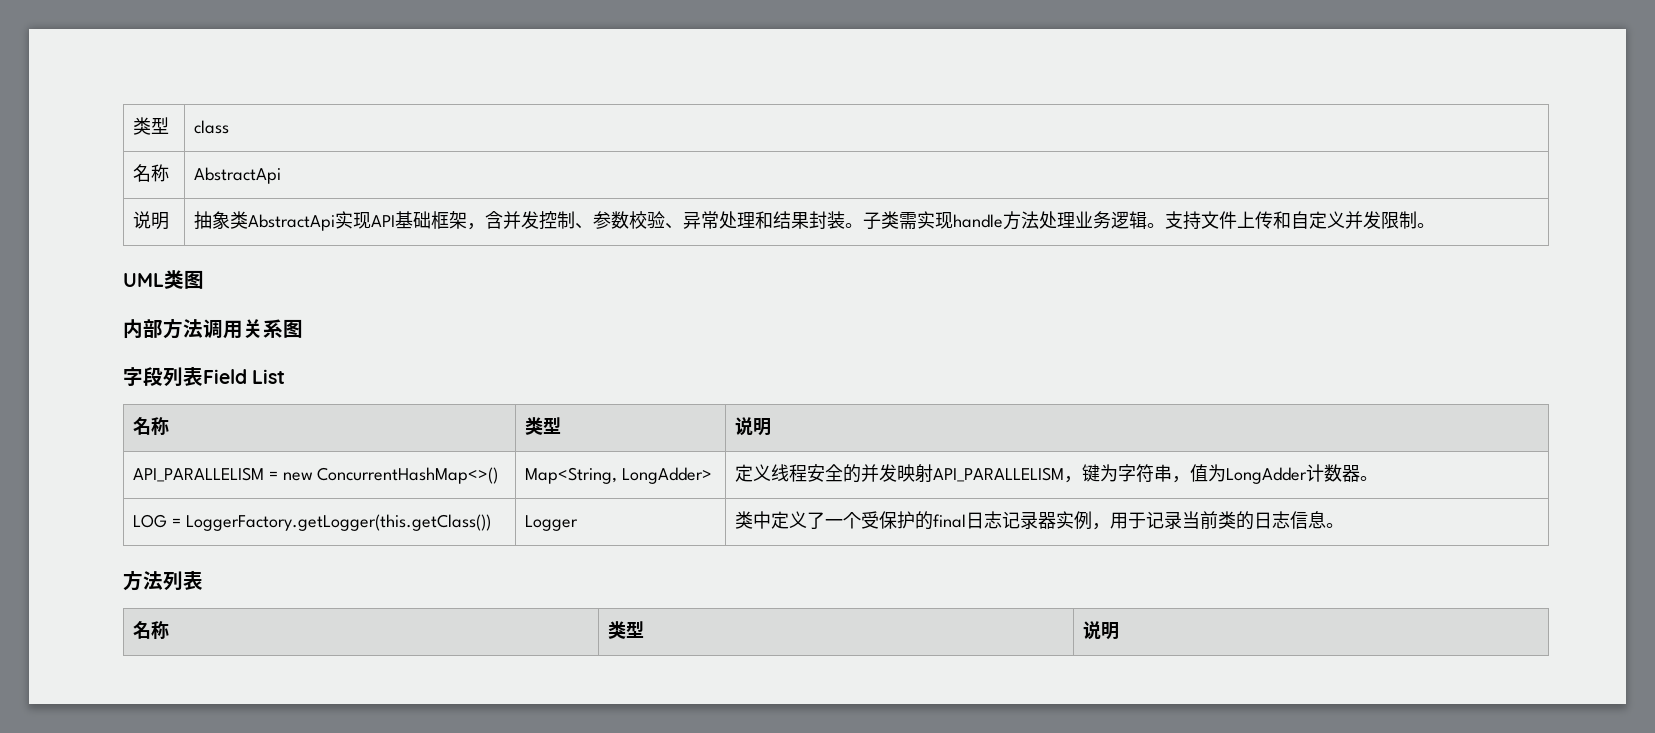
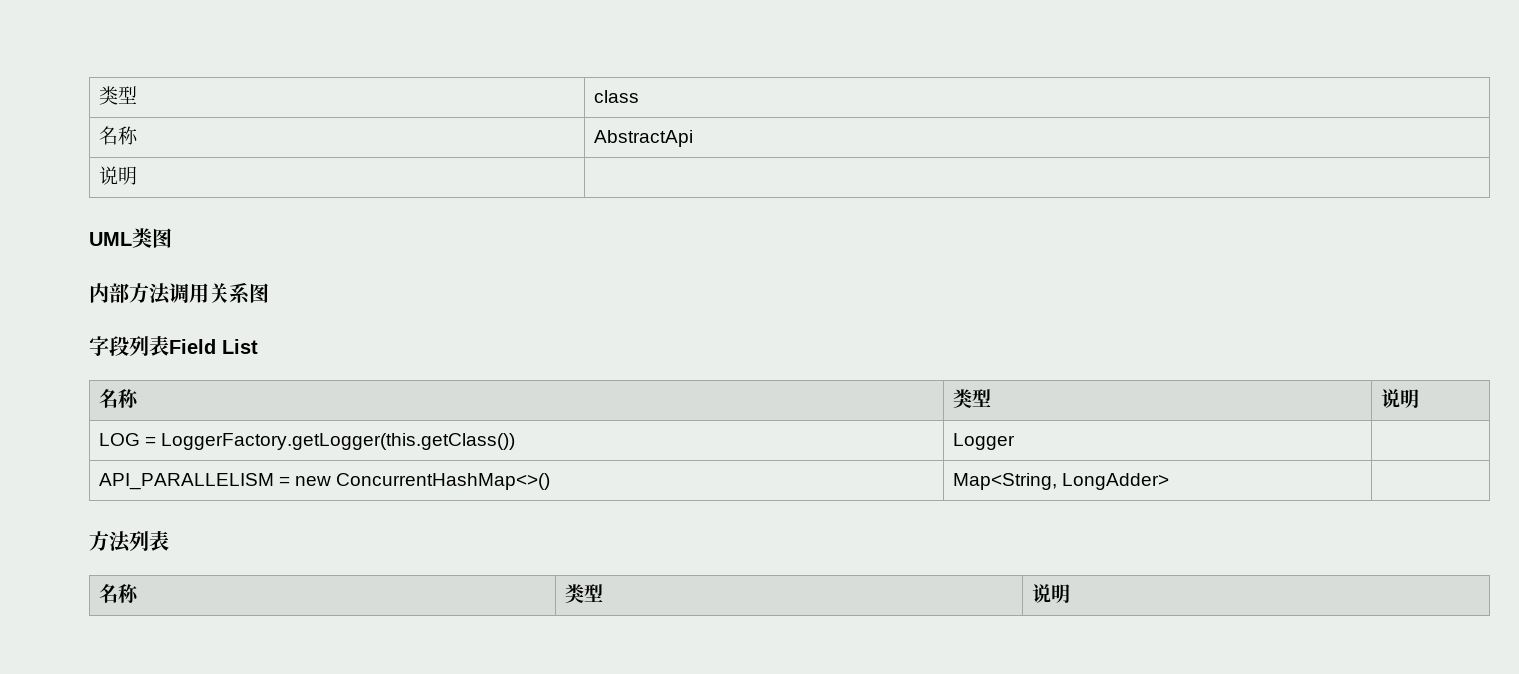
[193,211,1435,231] 抽象类AbstractApi实现API基础框架，含并发控制、参数校验、异常处理和结果封装。子类需实现handle方法处理业务逻辑。支持文件上传和自定义并发限制。 -> (138, 175) none
(771, 427) none -> [99,433,516,450] [953,433,1016,450] // LOG = LoggerFactory.getLogger(this.getClass()) | Logger |
[734,464,1378,484] [132,514,491,531] [524,515,578,531] [734,511,1344,530] 定义线程安全的并发映射API_PARALLELISM，键为字符串，值为LongAdder计数器。 // LOG = LoggerFactory.getLogger(this.getClass()) | Logger | 类中定义了一个受保护的final日志记录器实例，用于记录当前类的日志信息。 -> (1170, 481) none

